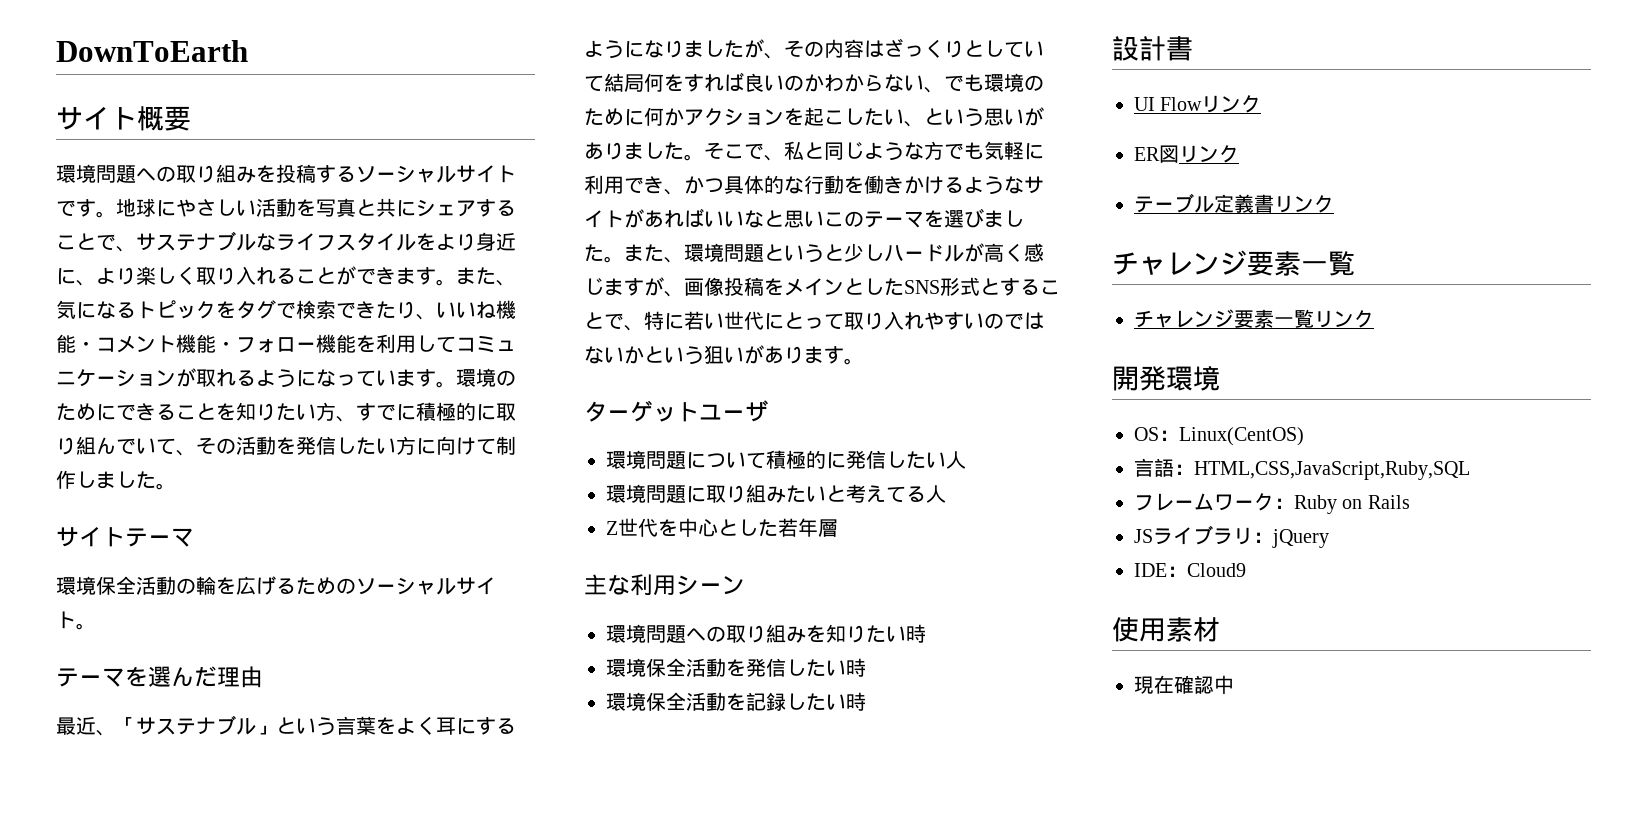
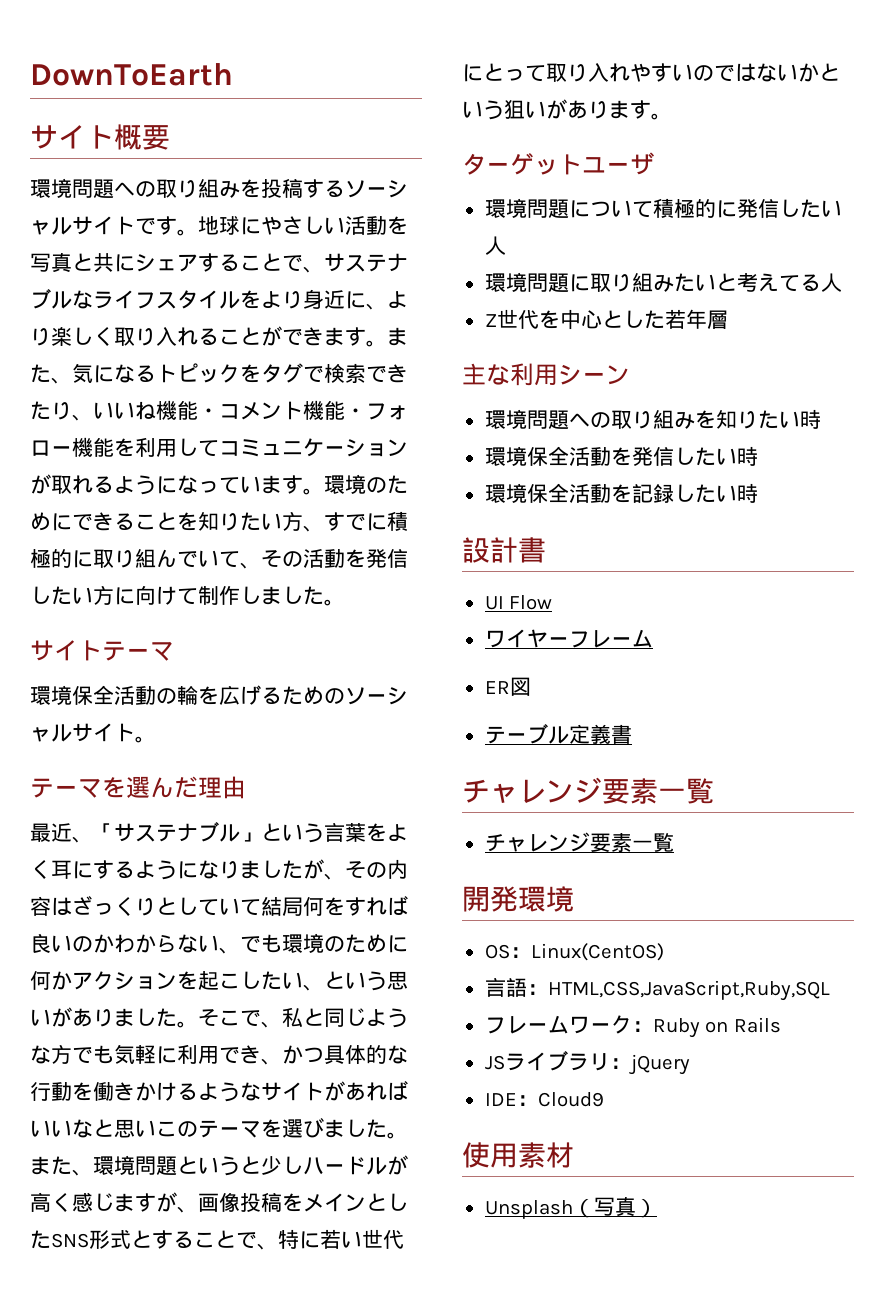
[1201,95,1262,113] リンク -> [484,629,653,648] // ワイヤーフレーム
[1179,145,1239,163] リンク -> (531, 686) none
[1274,195,1334,213] リンク -> (632, 734) none
[1314,310,1374,328] リンク -> (674, 842) none
[1134,675,1234,694] 現在確認中 -> [484,1197,657,1219] Unsplash（写真）

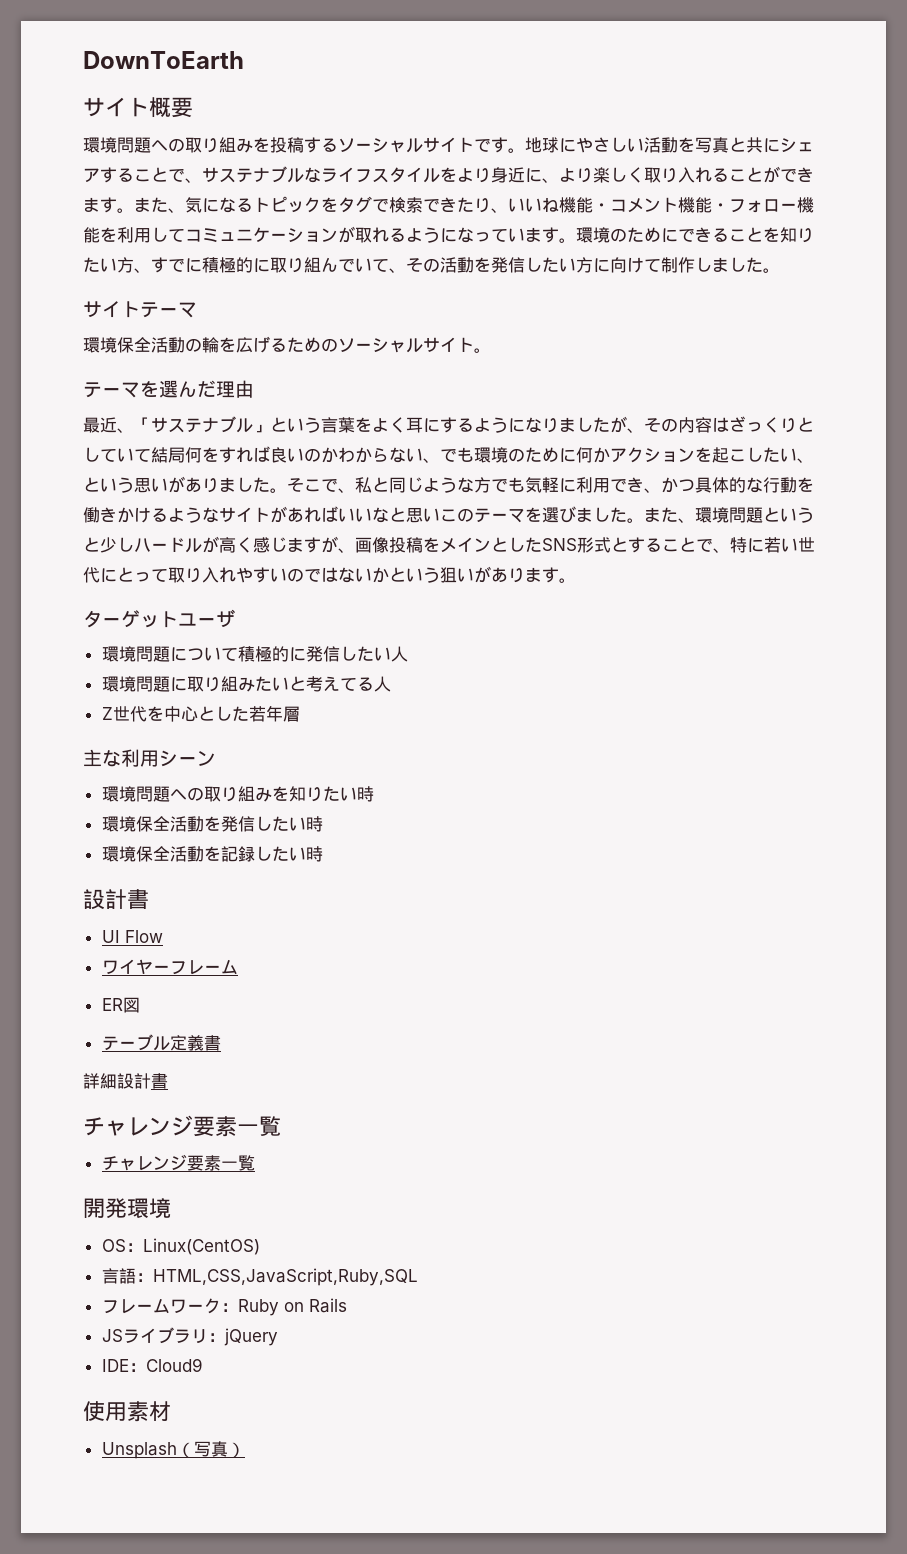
(632, 734) none -> [83,1073,168,1089] // 詳細設計書

